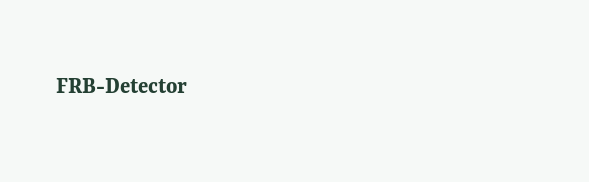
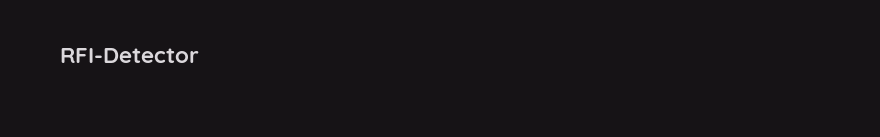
[56,78,187,93] FRB-Detector -> [60,48,199,63] RFI-Detector

